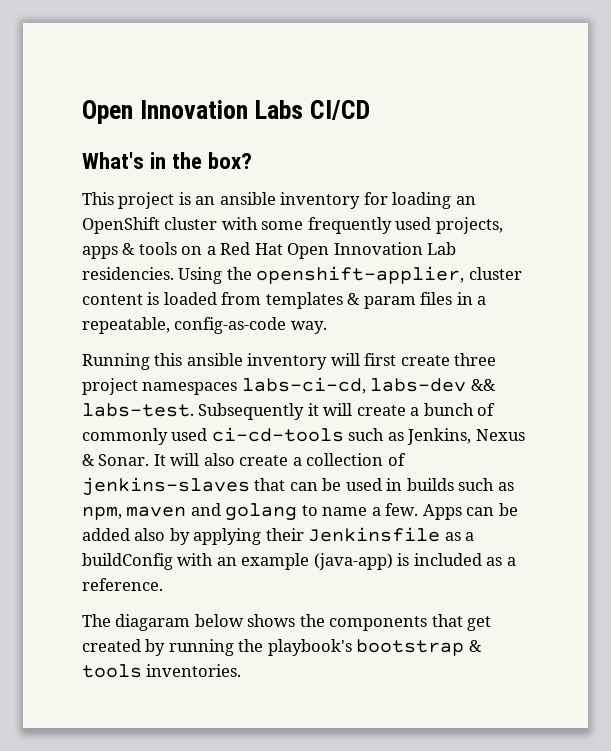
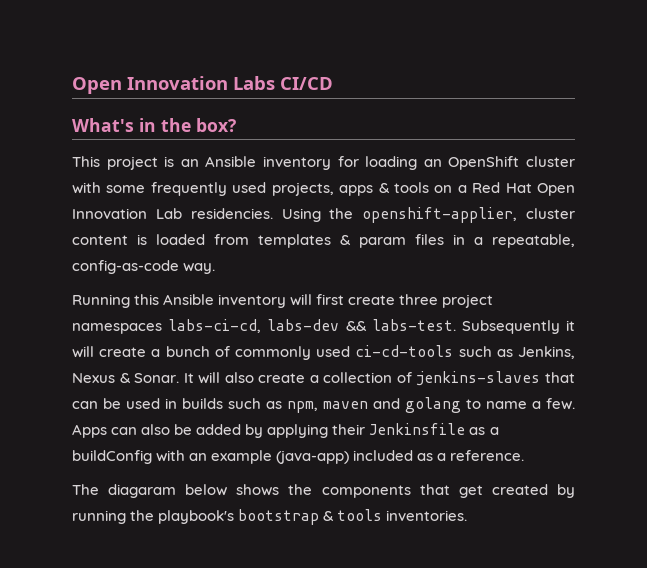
[219,192,276,205] ansible -> [205,156,257,167] Ansible
[186,353,243,366] ansible -> [163,294,215,305] Ansible
(495, 511) none -> [141,424,171,435] also
[134,528,166,541] also -> (242, 429) none
[397,553,410,566] is -> (350, 457) none

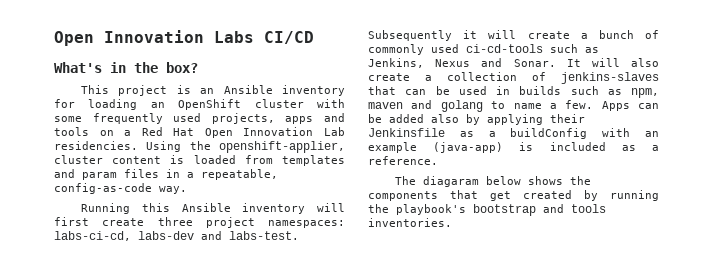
[378,183,390,193] & -> [324,113,345,122] and
[340,235,351,245] & -> [54,169,75,178] and
[72,323,162,334] namespaces -> [268,220,345,228] namespaces:
[345,321,367,331] && -> [201,231,222,240] and
[119,373,131,383] & -> [481,58,503,67] and
[141,424,171,435] also -> (659, 106) none
(242, 429) none -> [431,114,459,123] also
(350, 457) none -> [519,142,534,151] is
[323,511,335,521] & -> [543,204,564,213] and

